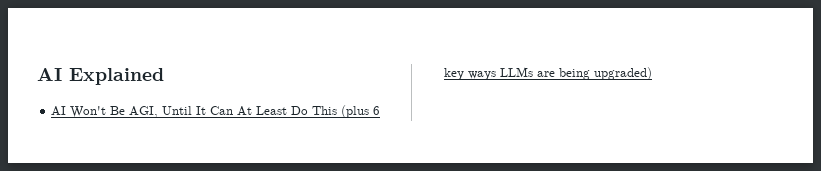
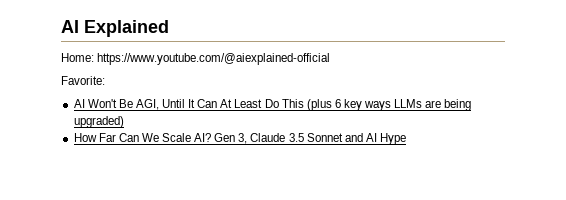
(164, 76) none -> [61,53,331,65] [61,76,105,85] // Home: https://www.youtube.com/@aiexplained-official // Favorite:
(653, 73) none -> [73,133,407,145] // How Far Can We Scale AI? Gen 3, Claude 3.5 Sonnet and AI Hype

